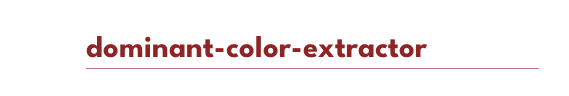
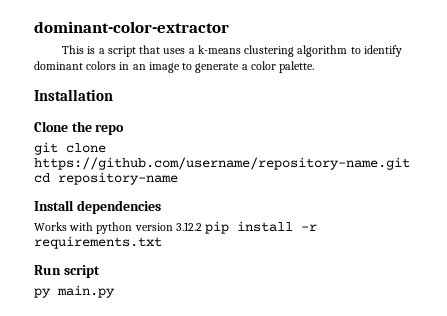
(428, 47) none -> [62,45,402,57] [34,61,315,73] [34,89,113,101] [34,121,125,135] [34,142,106,155] [34,157,410,170] [34,172,178,185] [34,200,161,214] [34,221,318,234] [34,236,162,249] [34,265,100,278] [34,285,115,298] // This is a script that uses a k-means clustering algorithm to identify dominant colors in an image to generate a color palette. // Installation // Clone the repo // git clone https://github.com/username/repository-name.git cd repository-name // Install dependencies // Works with python version 3.12.2 pip install -r requirements.txt // Run script // py main.py

